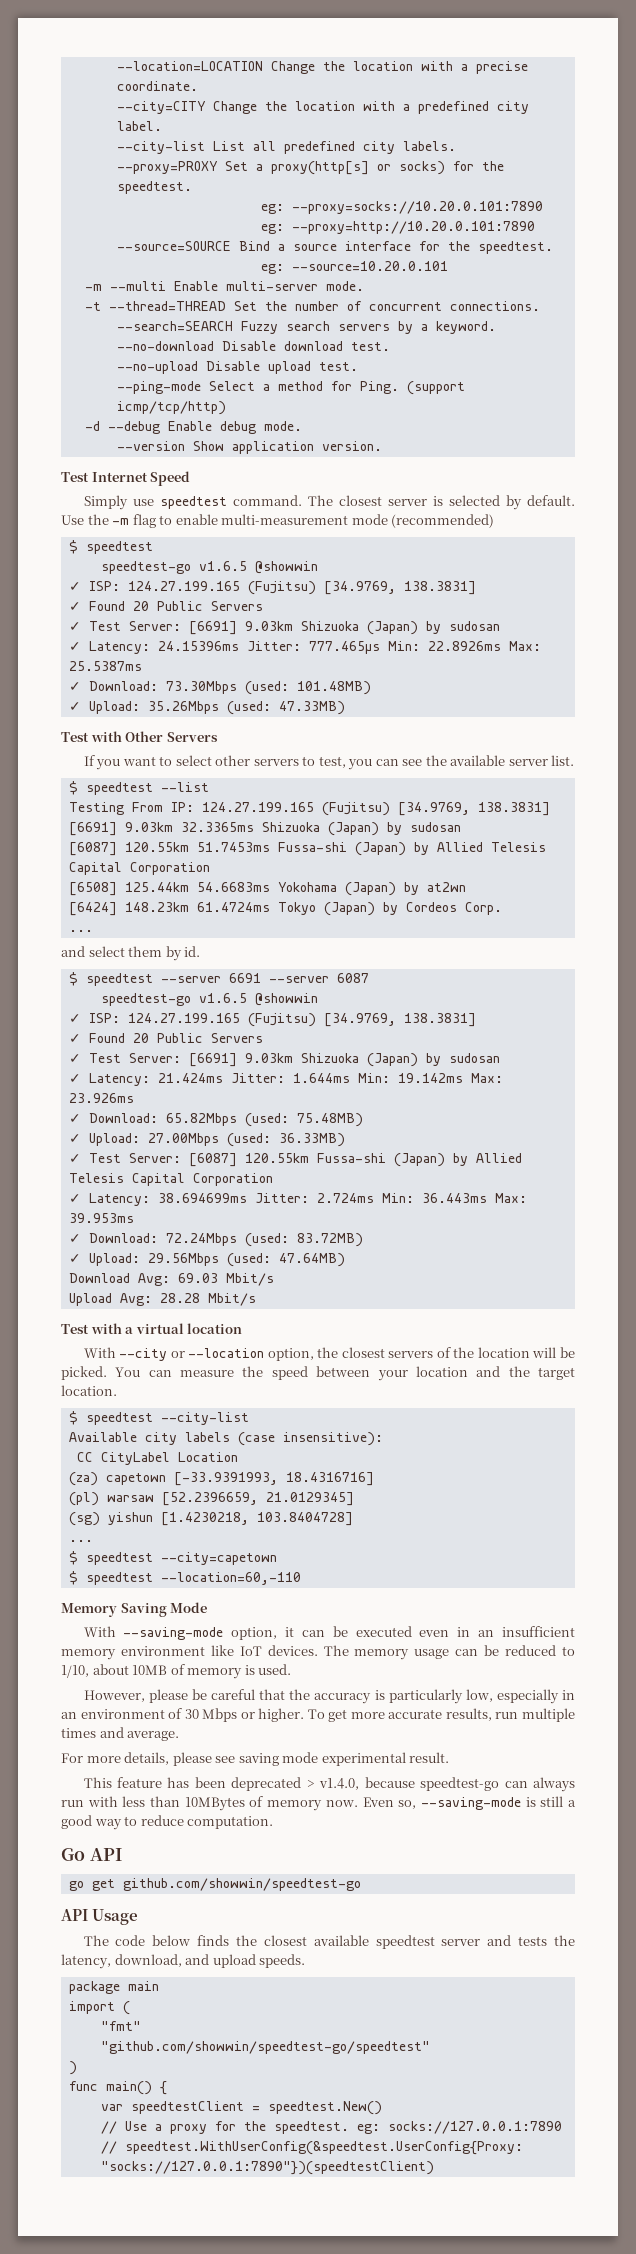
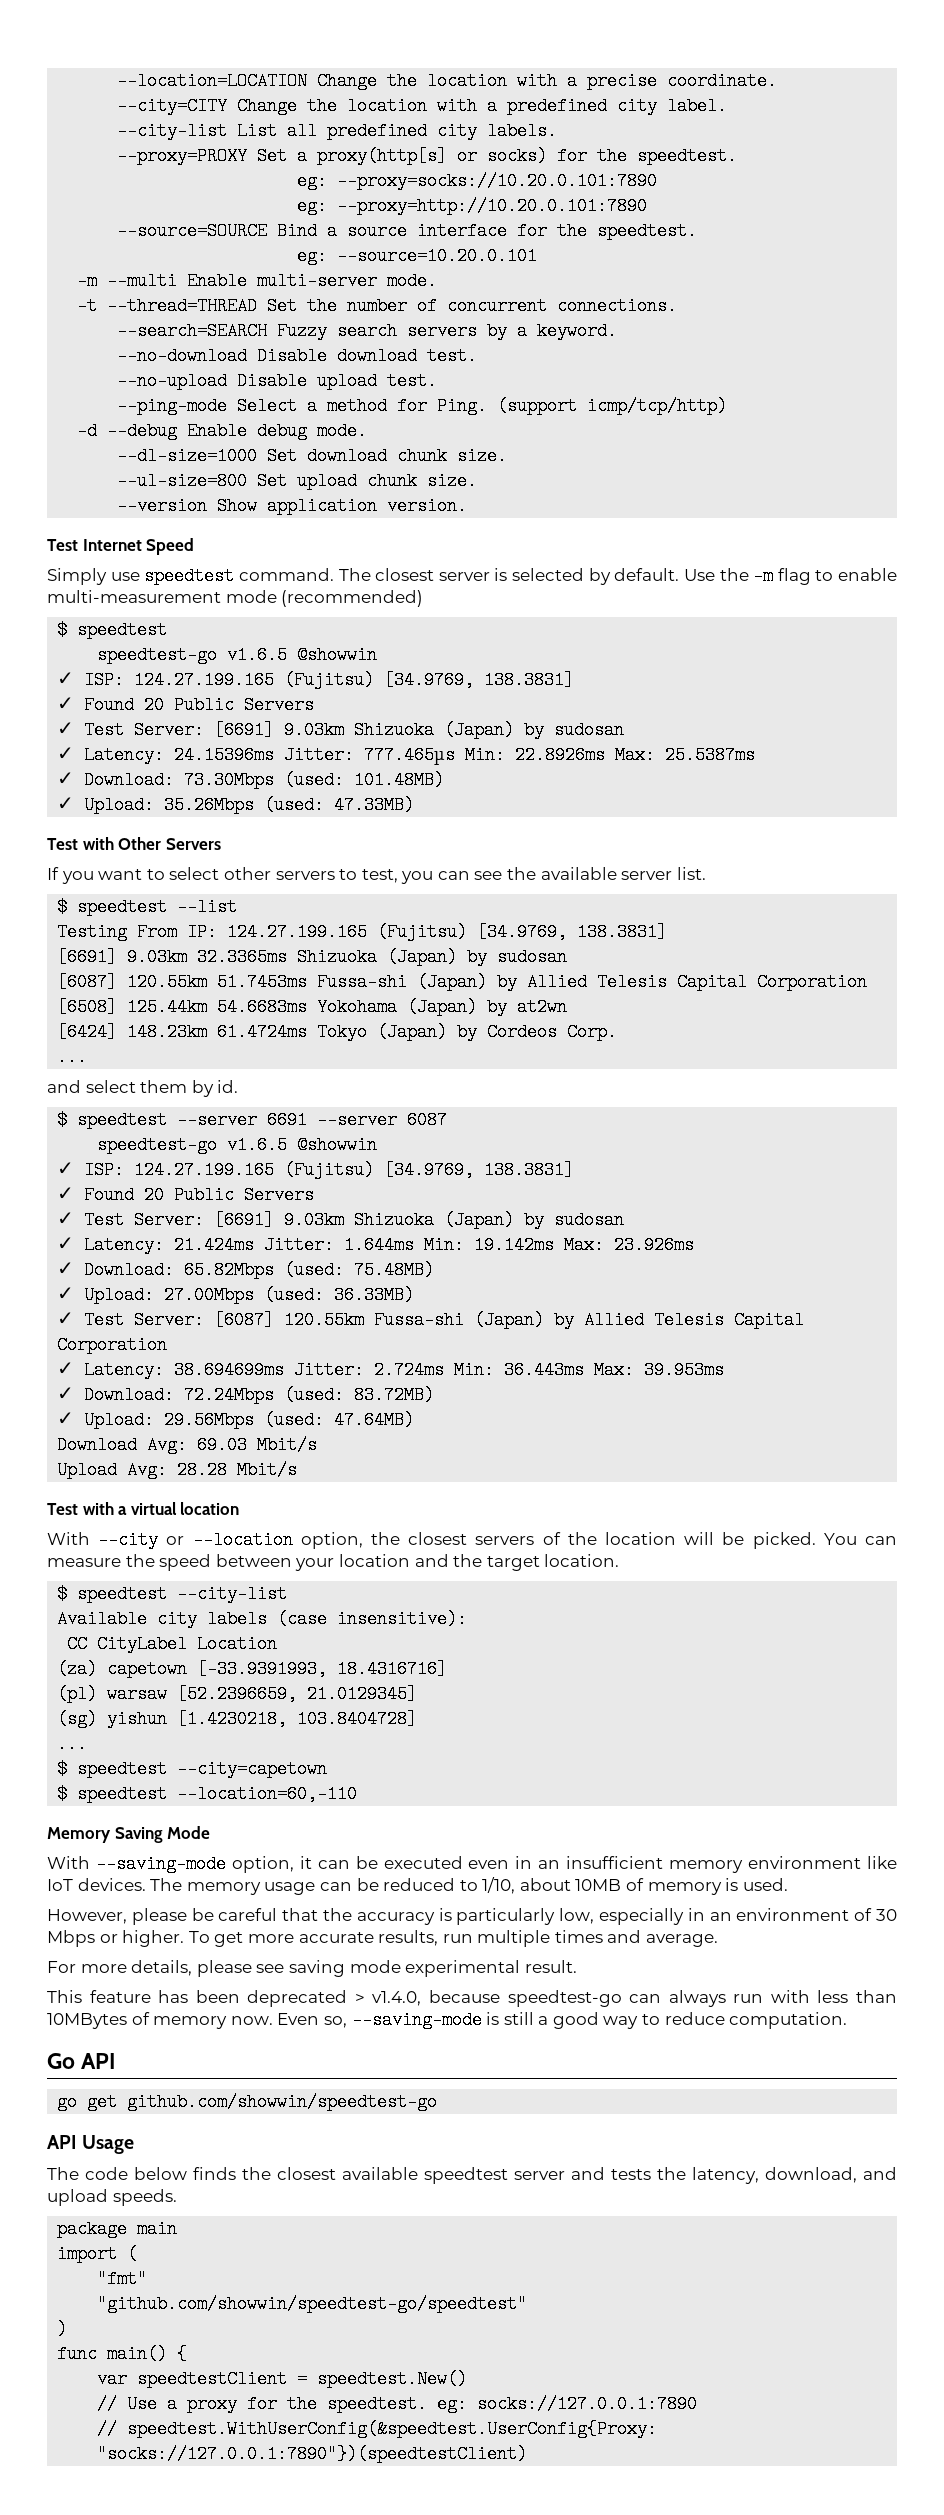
(302, 426) none -> [117,447,508,465] [117,472,478,490] // --dl-size=1000 Set download chunk size. // --ul-size=800 Set upload chunk size.

